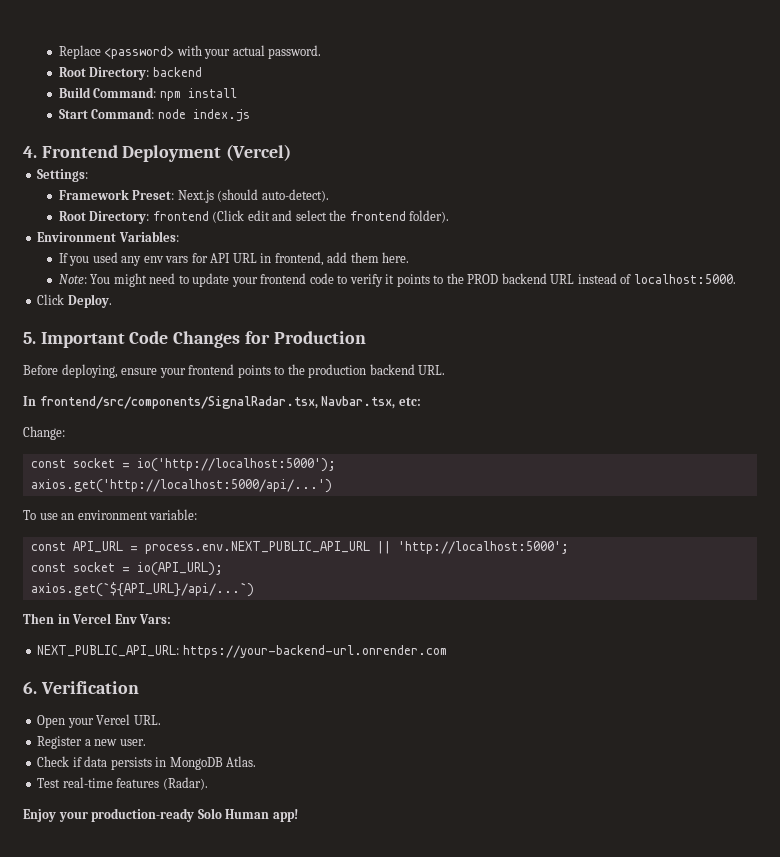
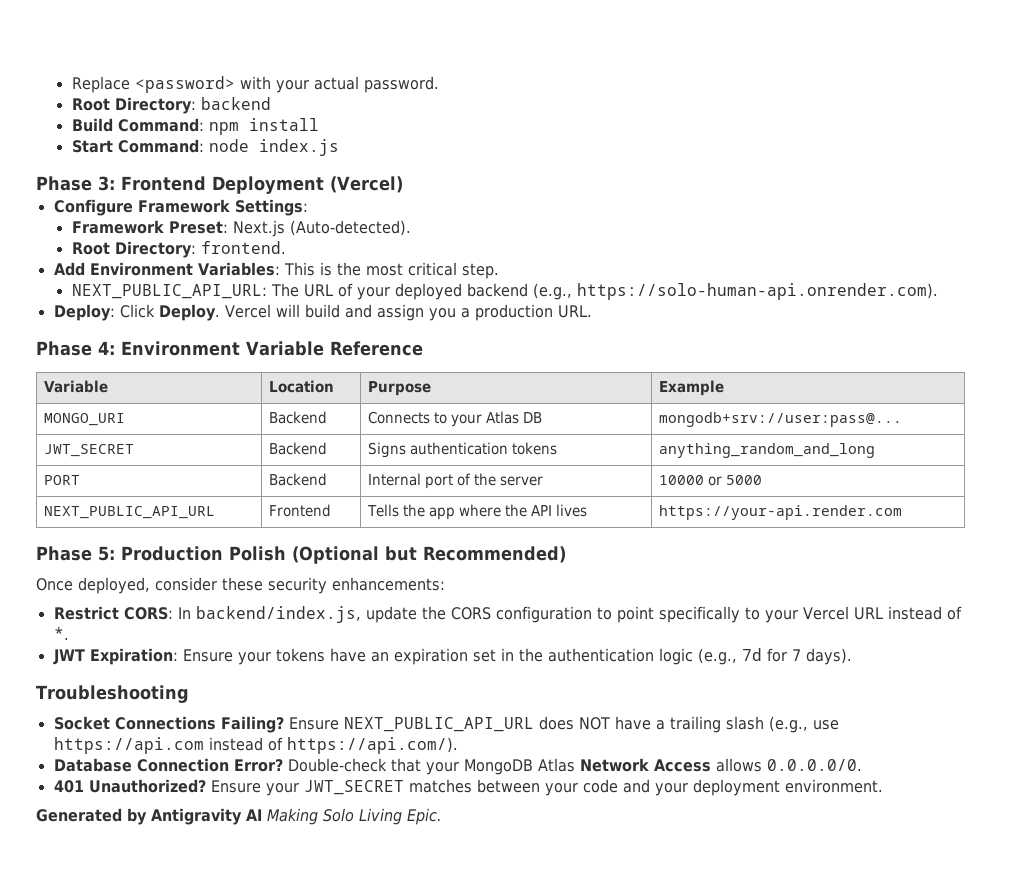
[23,146,37,158] 4. -> [36,176,115,191] Phase 3:
(292, 152) none -> [53,199,230,216] Configure Framework
[217,189,329,202] [58,210,450,224] [37,231,179,242] [58,252,410,266] [58,273,736,287] [37,294,112,308] [23,331,366,348] [23,364,446,378] [23,396,421,409] [23,426,65,440] [30,458,336,472] [30,479,332,493] [23,509,198,520] [30,541,569,554] [30,562,223,576] [30,582,254,597] [23,613,172,624] [37,645,447,658] [23,681,139,694] [37,714,161,728] [37,736,146,749] [37,756,257,770] [37,777,208,790] [23,808,298,822] (should auto-detect). // Root Directory: frontend (Click edit and select the frontend folder). // Environment Variables: // If you used any env vars for API URL in frontend, add them here. // Note: You might need to update your frontend code to verify it points to the PROD backend URL instead of localhost:5000. // Click Deploy. // 5. Important Code Changes for Production // Before deploying, ensure your frontend points to the production backend URL. // In frontend/src/components/SignalRadar.tsx, Navbar.tsx, etc: // Change: // const socket = io('http://localhost:5000'); // axios.get('http://localhost:5000/api/...') // To use an environment variable: // const API_URL = process.env.NEXT_PUBLIC_API_URL || 'http://localhost:5000'; // const socket = io(API_URL); // axios.get(`${API_URL}/api/...`) // Then in Vercel Env Vars: // NEXT_PUBLIC_API_URL: https://your-backend-url.onrender.com // 6. Verification // Open your Vercel URL. // Register a new user. // Check if data persists in MongoDB Atlas. // Test real-time features (Radar). // Enjoy your production-ready Solo Human app! -> [289,220,411,236] [71,241,286,258] [53,262,499,279] [71,283,938,300] [53,304,592,321] [36,341,423,356] [44,380,109,393] [269,380,335,393] [368,381,432,396] [659,380,725,396] [44,413,126,426] [269,411,328,424] [368,411,543,427] [659,412,903,427] [44,444,135,457] [269,442,328,455] [368,442,558,458] [659,443,876,458] [44,475,81,485] [269,473,328,486] [368,473,544,489] [659,475,763,486] [44,506,216,519] [269,504,332,517] [367,504,588,520] [659,505,903,520] [36,546,566,564] [36,577,445,594] [53,606,962,623] [53,627,69,640] [52,648,852,665] [36,685,189,703] [53,716,839,733] [53,737,458,754] [53,758,862,775] [53,779,883,796] [36,808,442,825] (Auto-detected). // Root Directory: frontend. // Add Environment Variables: This is the most critical step. // NEXT_PUBLIC_API_URL: The URL of your deployed backend (e.g., https://solo-human-api.onrender.com). // Deploy: Click Deploy. Vercel will build and assign you a production URL. // Phase 4: Environment Variable Reference // Variable | Location | Purpose | Example // MONGO_URI | Backend | Connects to your Atlas DB | mongodb+srv://user:pass@... // JWT_SECRET | Backend | Signs authentication tokens | anything_random_and_long // PORT | Backend | Internal port of the server | 10000 or 5000 // NEXT_PUBLIC_API_URL | Frontend | Tells the app where the API lives | https://your-api.render.com // Phase 5: Production Polish (Optional but Recommended) // Once deployed, consider these security enhancements: // Restrict CORS: In backend/index.js, update the CORS configuration to point specifically to your Vercel URL instead of *. // JWT Expiration: Ensure your tokens have an expiration set in the authentication logic (e.g., 7d for 7 days). // Troubleshooting // Socket Connections Failing? Ensure NEXT_PUBLIC_API_URL does NOT have a trailing slash (e.g., use https://api.com instead of https://api.com/). // Database Connection Error? Double-check that your MongoDB Atlas Network Access allows 0.0.0.0/0. // 401 Unauthorized? Ensure your JWT_SECRET matches between your code and your deployment environment. // Generated by Antigravity AI Making Solo Living Epic.

